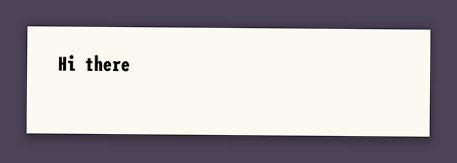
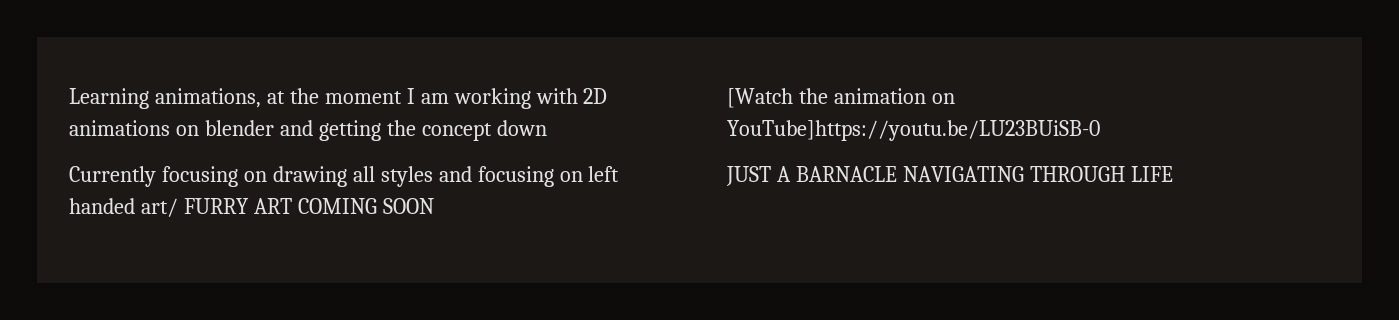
[58,54,131,73] Hi there -> [69,88,608,109] [69,120,547,141] [69,166,620,187] [69,198,434,217] [727,88,955,108] [727,120,1100,141] [726,166,1173,186] Learning animations, at the moment I am working with 2D animations on blender and getting the concept down // Currently focusing on drawing all styles and focusing on left handed art/ FURRY ART COMING SOON // [Watch the animation on YouTube]https://youtu.be/LU23BUiSB-0 // JUST A BARNACLE NAVIGATING THROUGH LIFE

